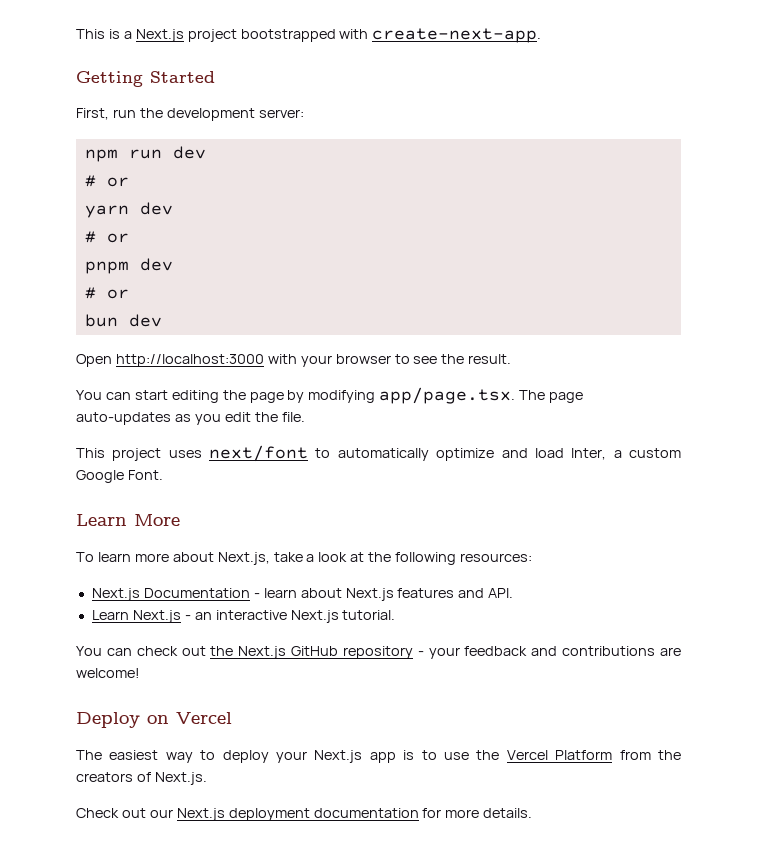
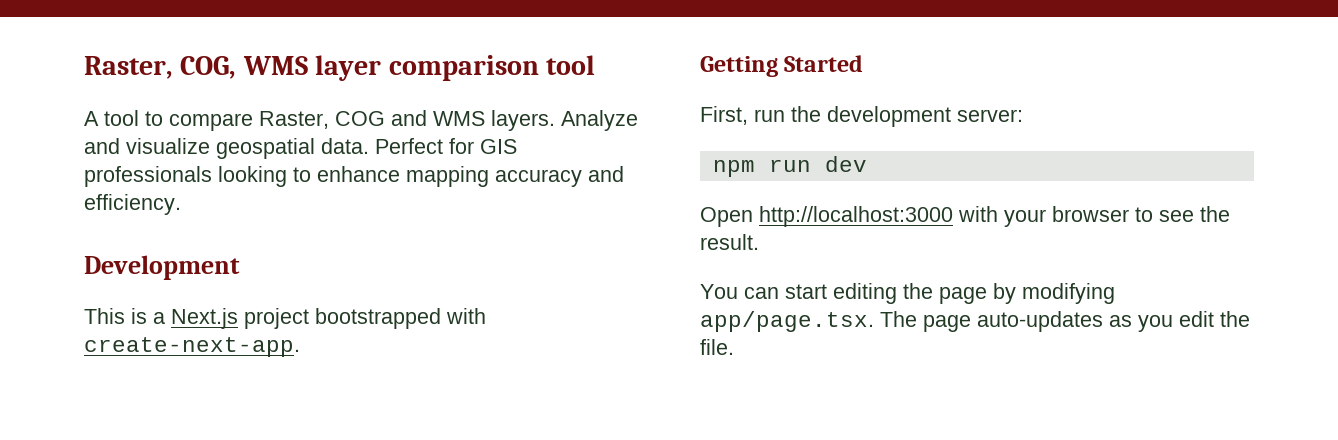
(76, 34) none -> [84,55,596,81] [84,110,638,131] [84,138,517,159] [84,166,624,187] [84,194,181,215] [84,255,240,280] Raster, COG, WMS layer comparison tool // A tool to compare Raster, COG and WMS layers. Analyze and visualize geospatial data. Perfect for GIS professionals looking to enhance mapping accuracy and efficiency. // Development //
[84,175,129,187] [84,202,173,218] [84,231,129,243] [84,258,173,274] [84,287,129,299] [84,314,162,327] // # or // yarn dev // # or // pnpm dev // # or // bun dev -> (867, 164) none
[76,445,681,462] [76,470,163,483] [76,514,180,526] [76,552,533,565] [91,588,514,601] [91,610,396,623] [76,646,682,659] [76,668,140,678] [76,712,232,728] [76,750,681,763] [76,772,207,785] [76,808,533,821] // This project uses next/font to automatically optimize and load Inter, a custom Google Font. // Learn More // To learn more about Next.js, take a look at the following resources: // Next.js Documentation - learn about Next.js features and API. // Learn Next.js - an interactive Next.js tutorial. // You can check out the Next.js GitHub repository - your feedback and contributions are welcome! // Deploy on Vercel // The easiest way to deploy your Next.js app is to use the Vercel Platform from the creators of Next.js. // Check out our Next.js deployment documentation for more details. -> (734, 347) none

